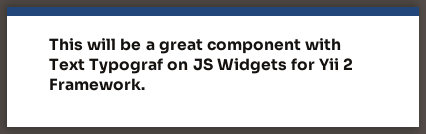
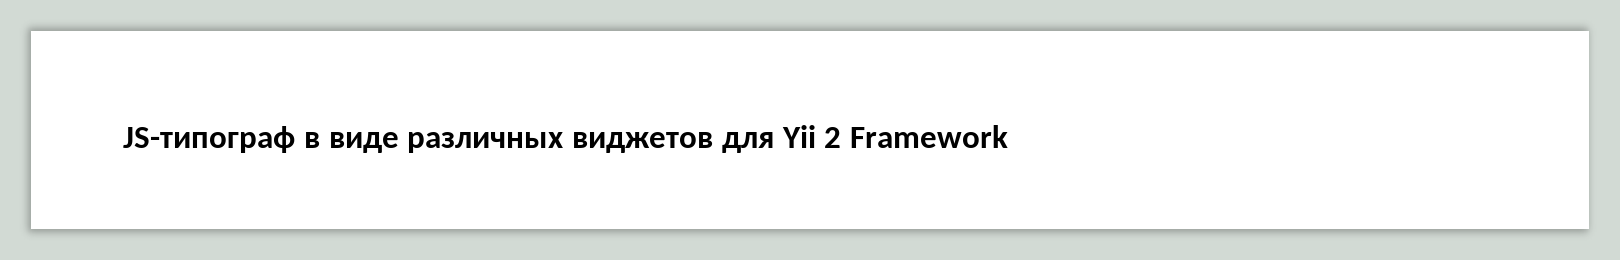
[49,38,342,54] [49,58,315,74] This will be a great component with Text Typograf on JS Widgets for -> [123,126,774,153] JS-типограф в виде различных виджетов для
[49,78,145,91] Framework. -> [850,125,1009,148] Framework

